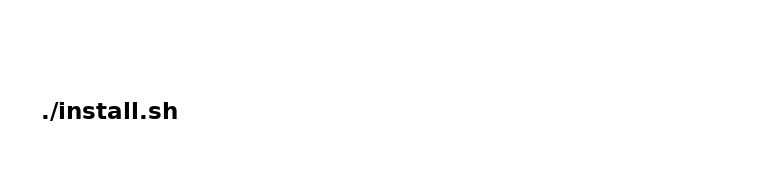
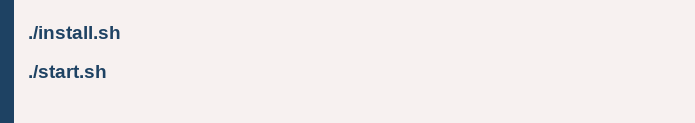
(178, 111) none -> [28,65,107,78] // ./start.sh

